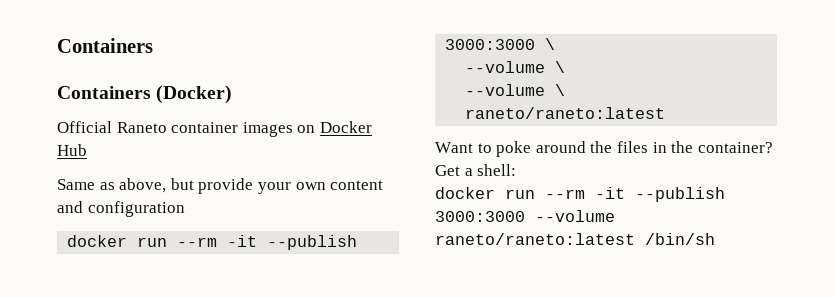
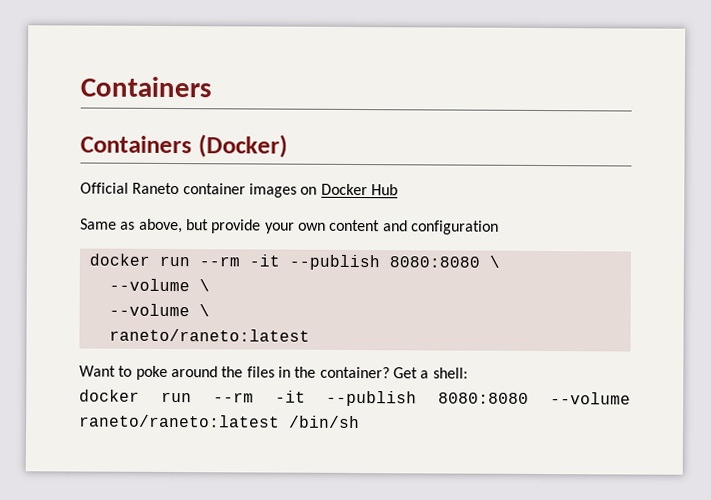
[445,39,536,50] 3000:3000 -> [388,256,480,268] 8080:8080
[435,211,525,222] 3000:3000 -> [438,392,530,404] 8080:8080

